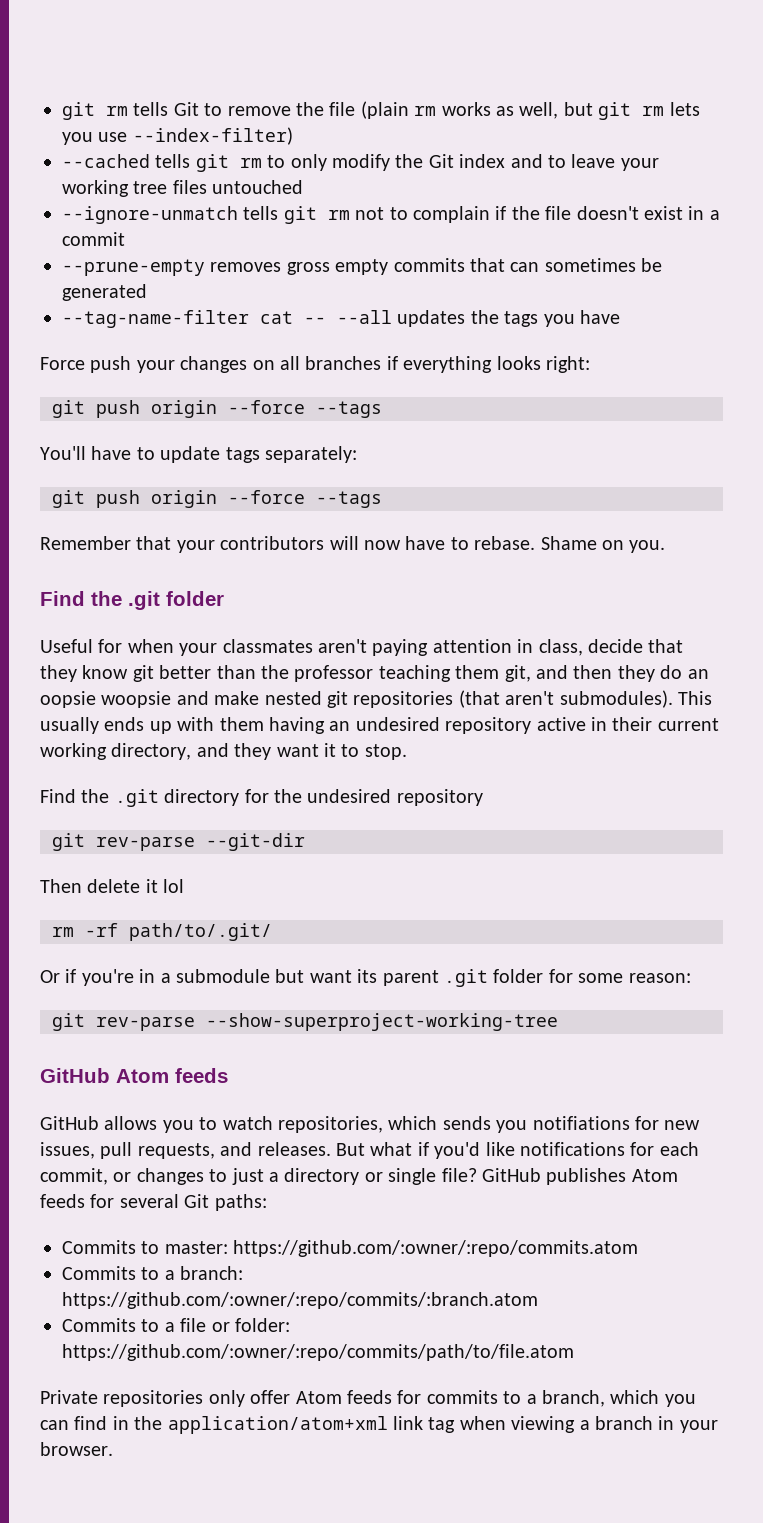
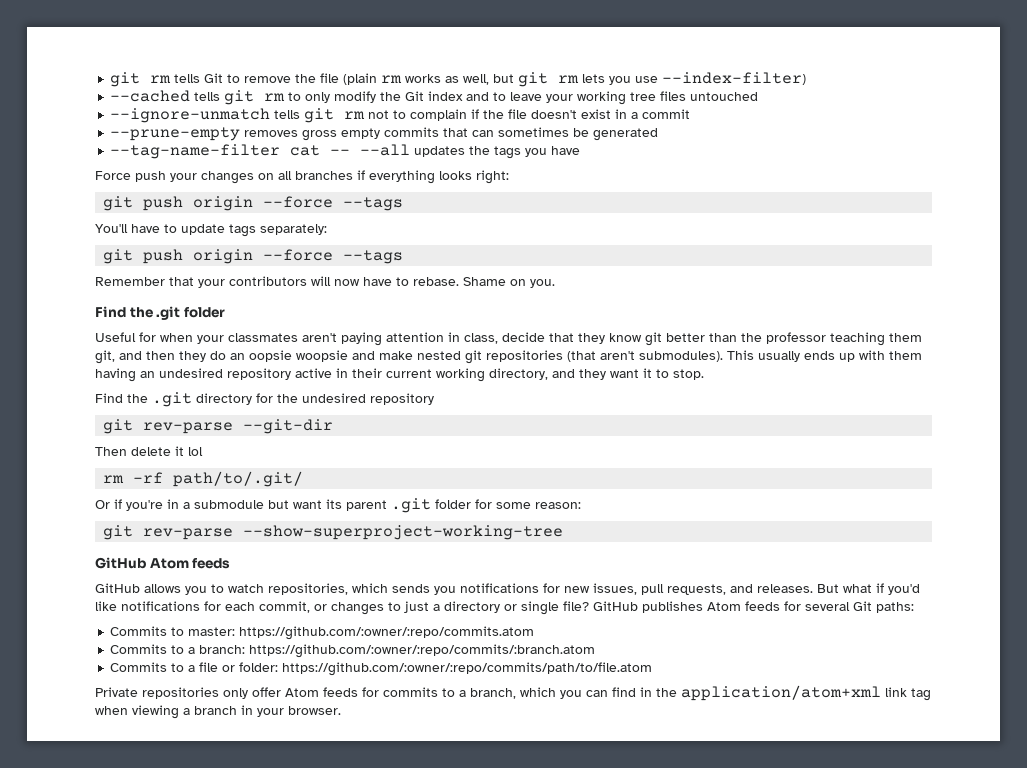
[532,1116,630,1130] notifiations -> [460,583,539,593] notifications

